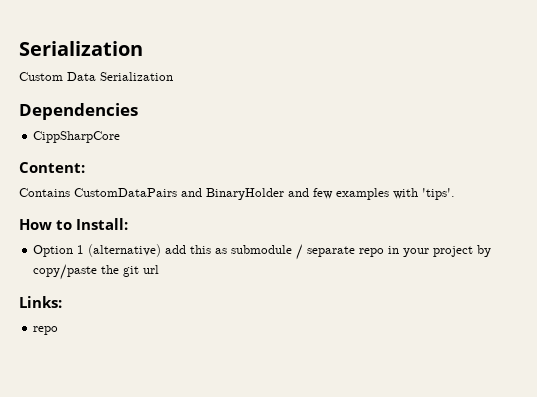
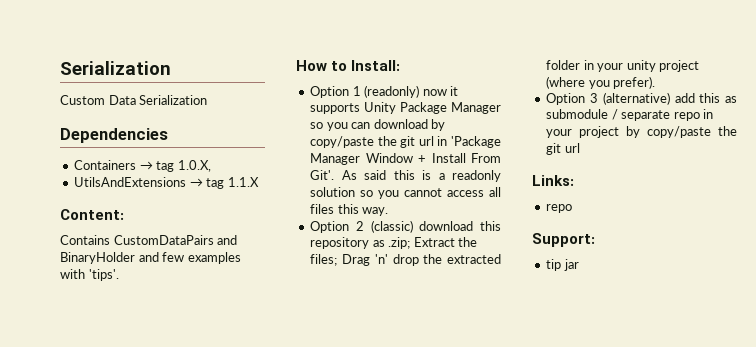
[33,131,121,143] CippSharpCore -> [74,160,211,172] [74,177,259,189] Containers → tag 1.0.X, // UtilsAndExtensions → tag 1.1.X
(85, 249) none -> [364,85,459,98] [310,102,501,114] [310,119,446,131] [310,136,501,148] [310,153,501,165] [310,170,501,182] [310,187,501,199] [310,204,389,216] [310,220,501,233] [310,237,478,249] [310,254,501,266] [546,60,700,72] [546,76,656,89] [546,93,599,105] (readonly) now it supports Unity Package Manager so you can download by copy/paste the git url in 'Package Manager Window + Install From Git'. As said this is a readonly solution so you cannot access all files this way. // Option 2 (classic) download this repository as .zip; Extract the files; Drag 'n' drop the extracted folder in your unity project (where you prefer). // Option 3
(59, 330) none -> [532,233,595,247] [546,259,579,271] // Support: // tip jar

